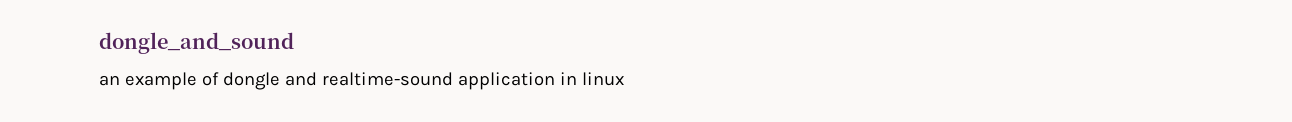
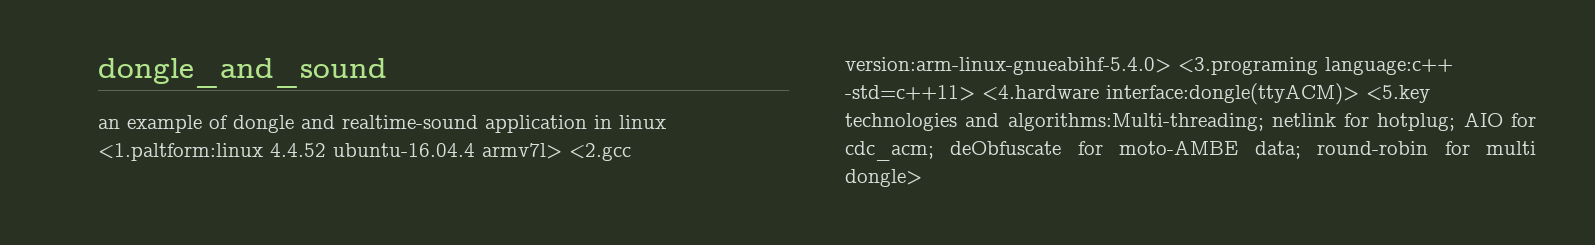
(624, 79) none -> [98,143,631,161] [845,57,1453,75] [845,83,1430,105] [845,112,1536,131] [845,140,1536,161] [845,169,922,187] <1.paltform:linux 4.4.52 ubuntu-16.04.4 armv7l> <2.gcc version:arm-linux-gnueabihf-5.4.0> <3.programing language:c++ -std=c++11> <4.hardware interface:dongle(ttyACM)> <5.key technologies and algorithms:Multi-threading; netlink for hotplug; AIO for cdc_acm; deObfuscate for moto-AMBE data; round-robin for multi dongle>

